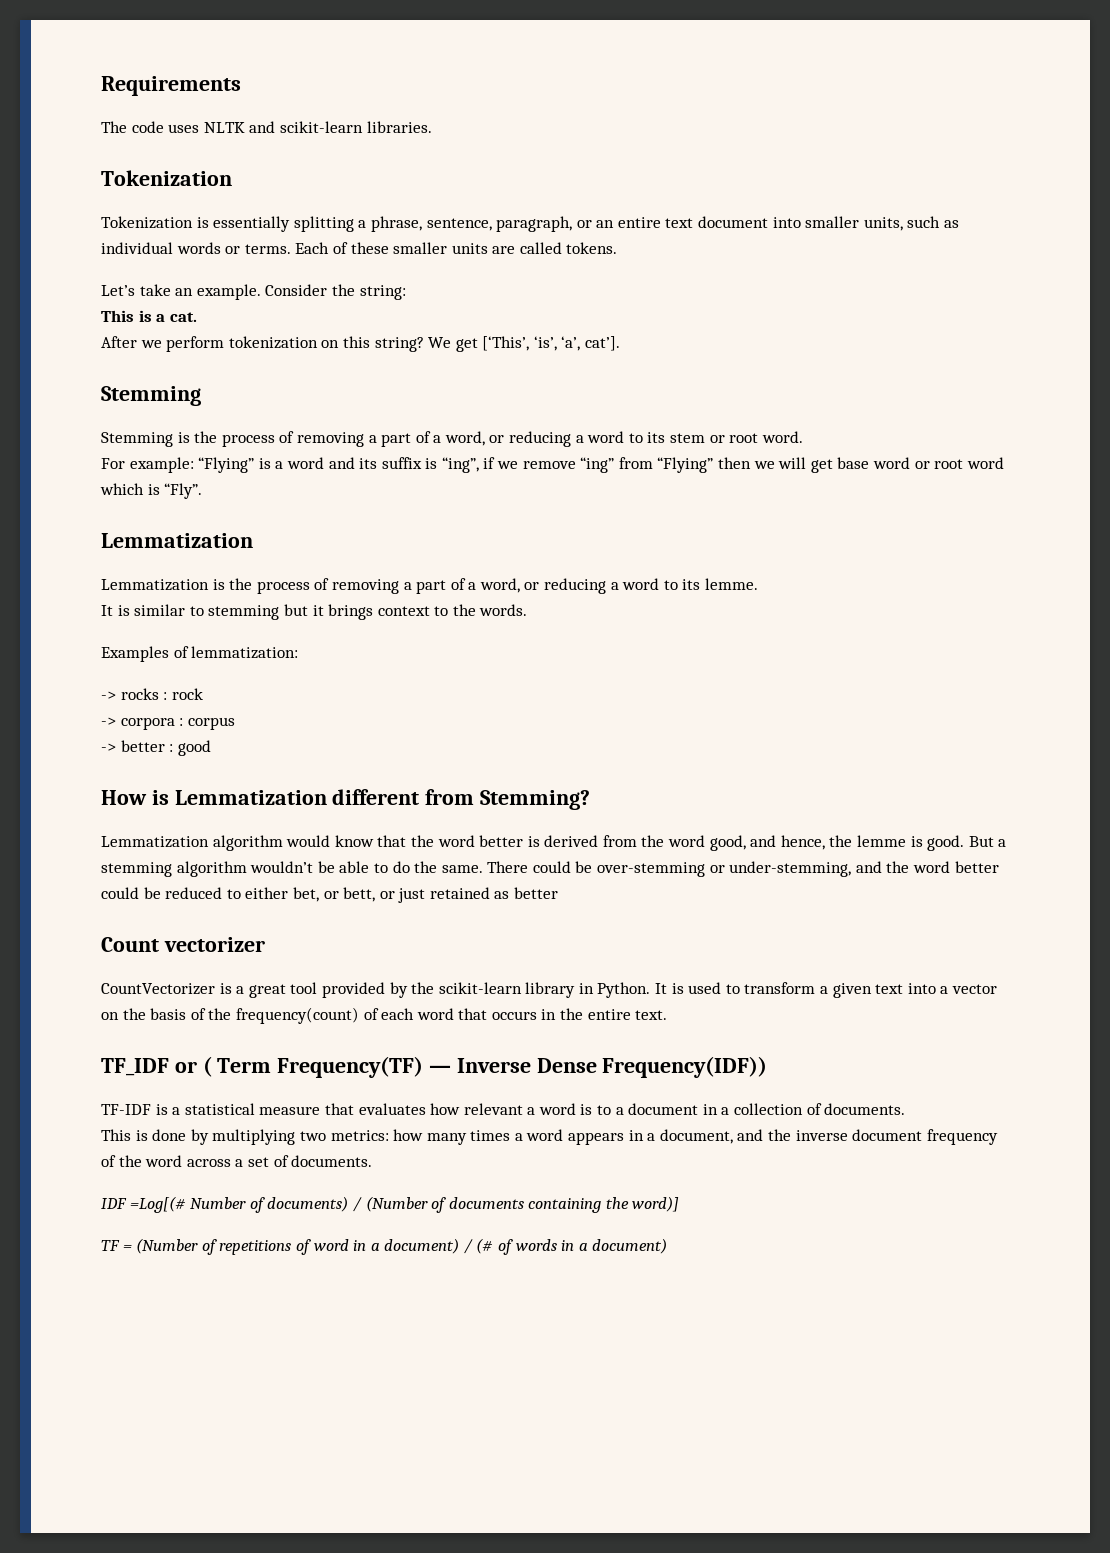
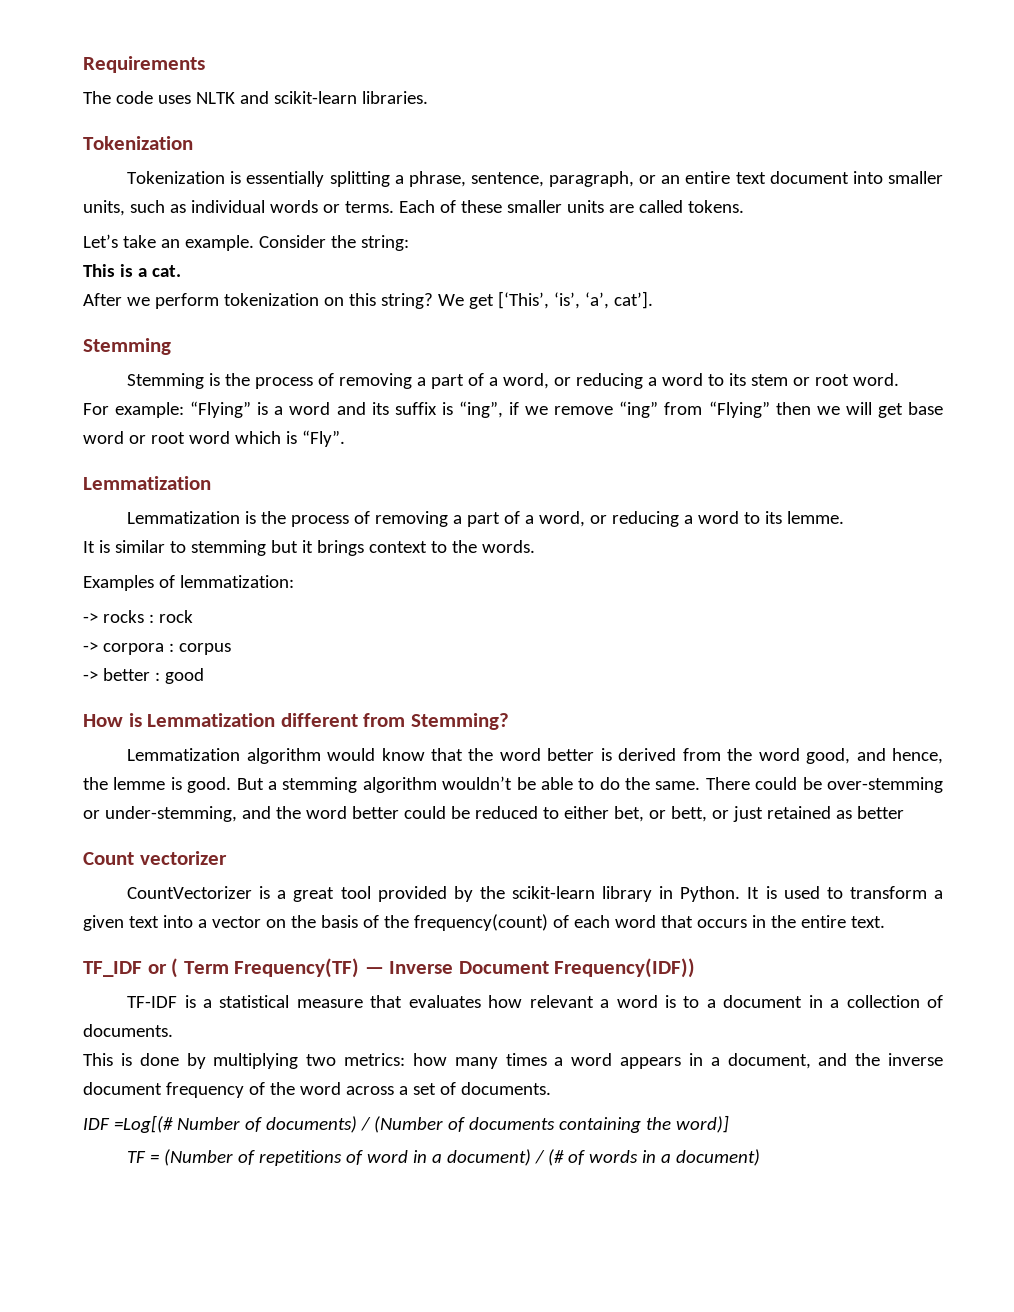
[536,1058,597,1073] Dense -> [458,961,549,974] Document

